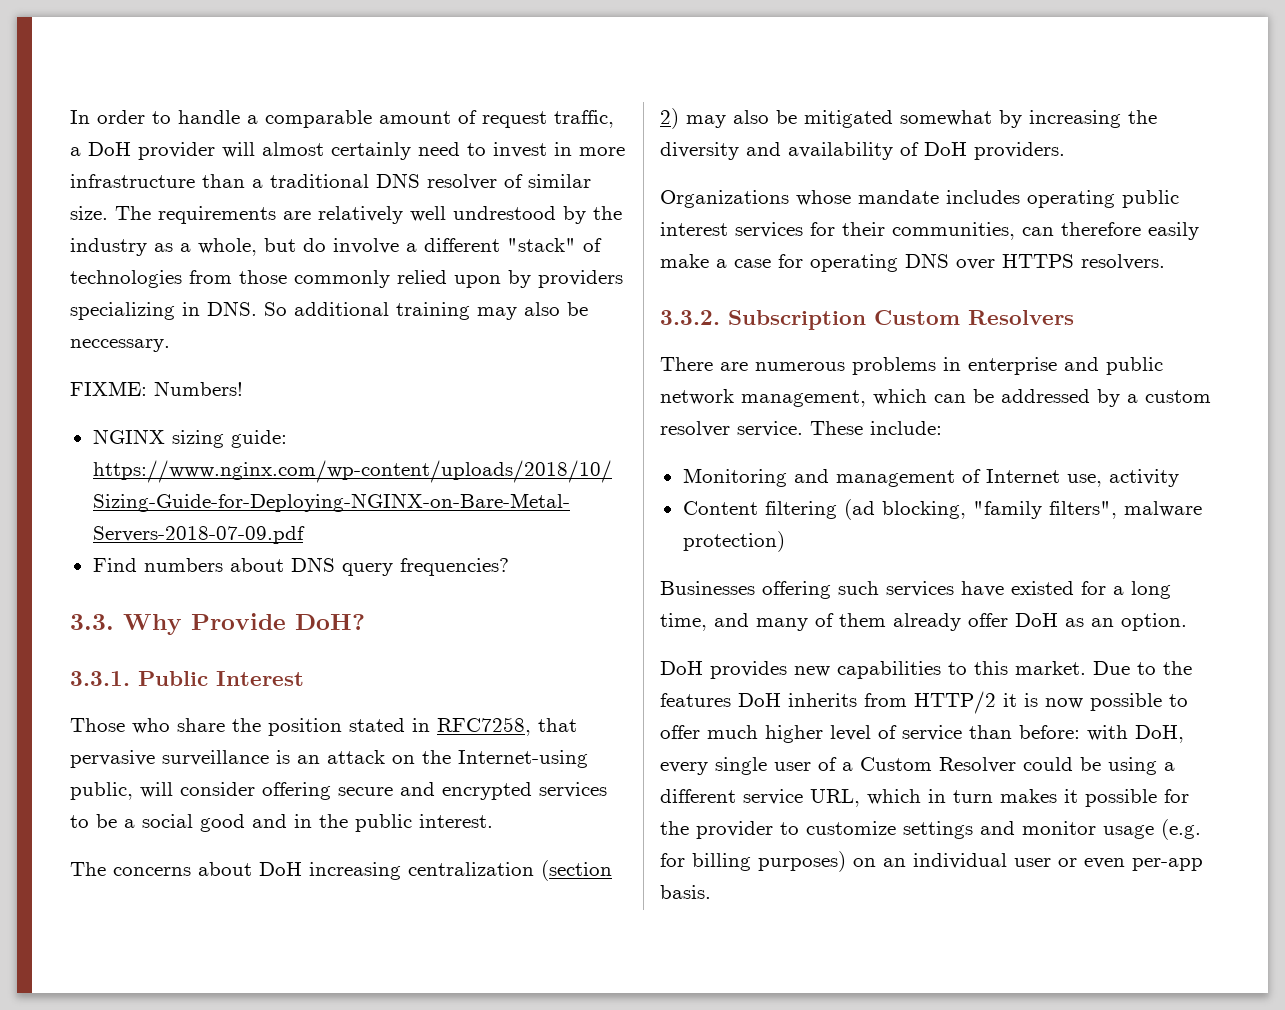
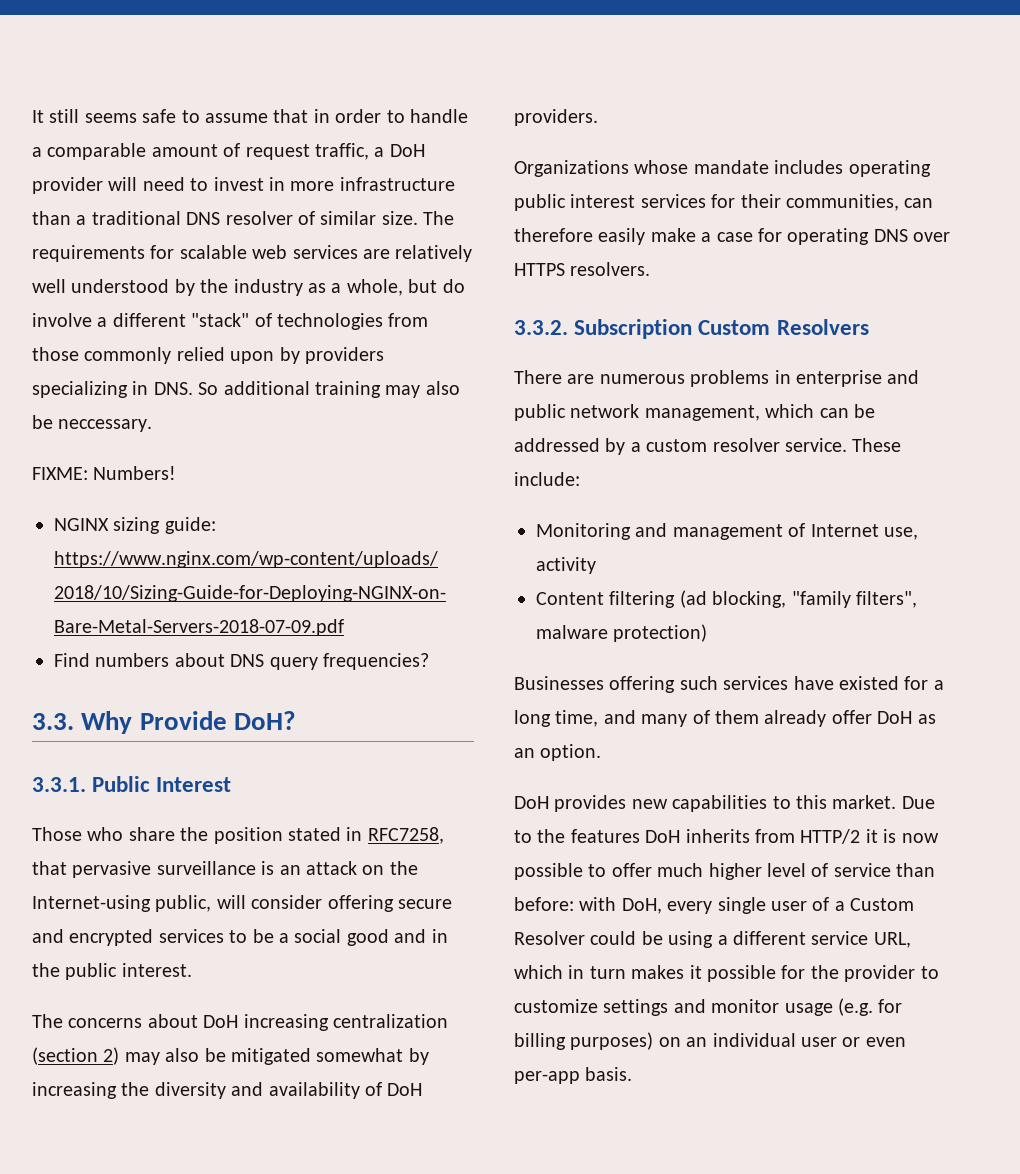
[70,110,90,124] In -> [32,109,330,123] It still seems safe to assume that in
[262,142,411,160] almost certainly -> (138, 184) none
(276, 215) none -> [150,245,358,259] for scalable web services
[453,206,556,220] undrestood -> [71,279,170,293] understood

